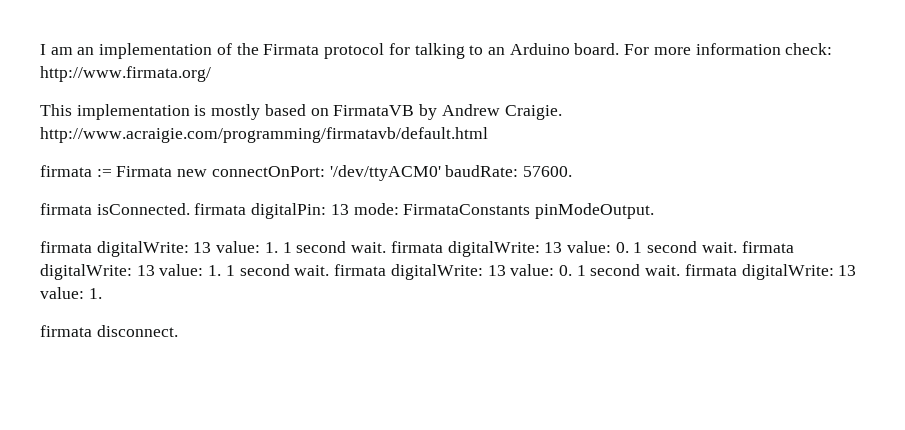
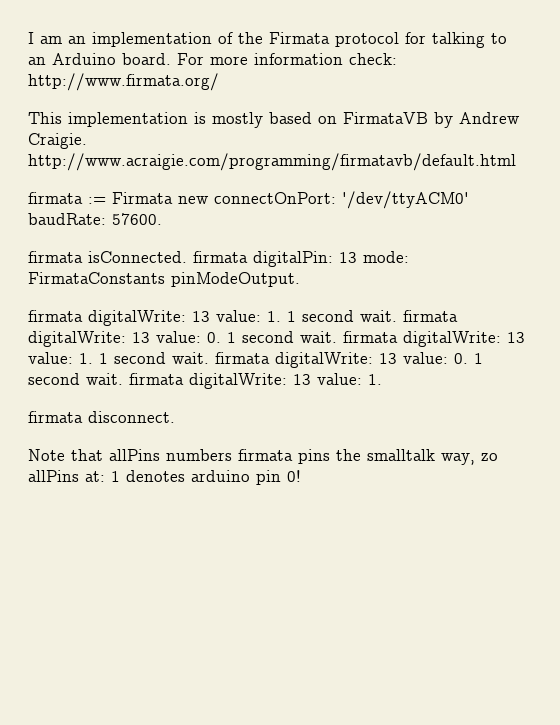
(178, 331) none -> [28,449,498,465] [28,470,301,485] // Note that allPins numbers firmata pins the smalltalk way, zo allPins at: 1 denotes arduino pin 0!

